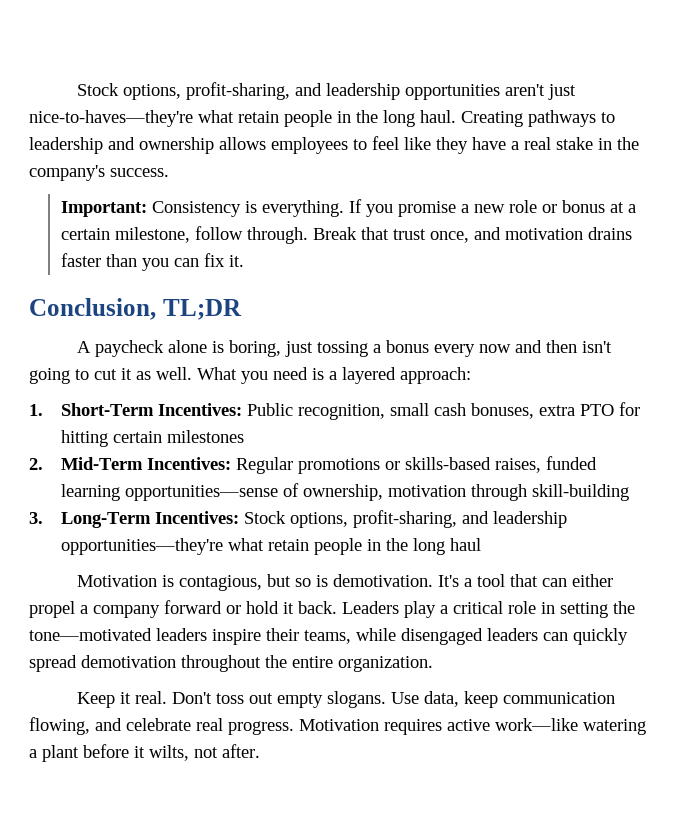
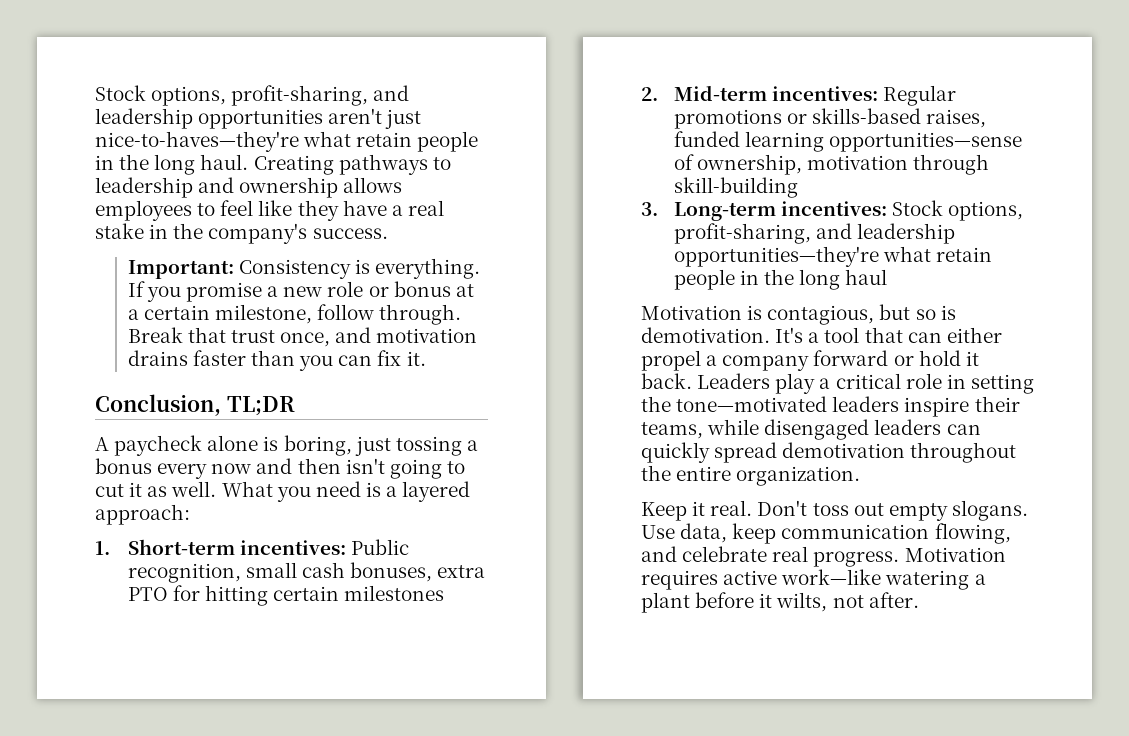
[60,403,242,416] Short-Term Incentives: -> [127,539,346,555] Short-term incentives:
[60,457,231,470] Mid-Term Incentives: -> [673,85,878,101] Mid-term incentives:
[60,511,239,528] Long-Term Incentives: -> [673,201,887,221] Long-term incentives:

